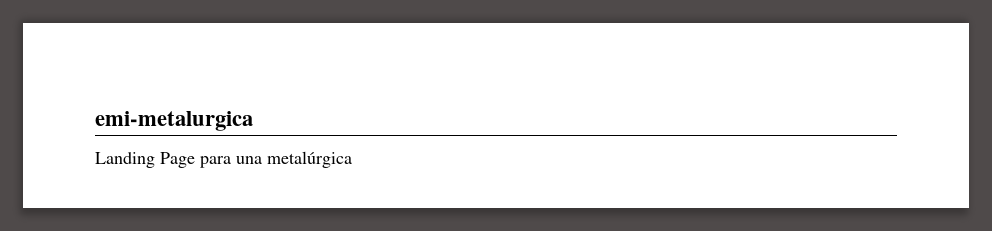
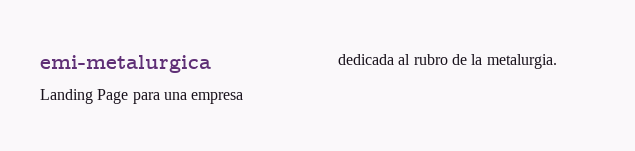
[267,151,352,168] metalúrgica -> [191,92,244,104] [338,54,557,69] empresa dedicada al rubro de la metalurgia.

